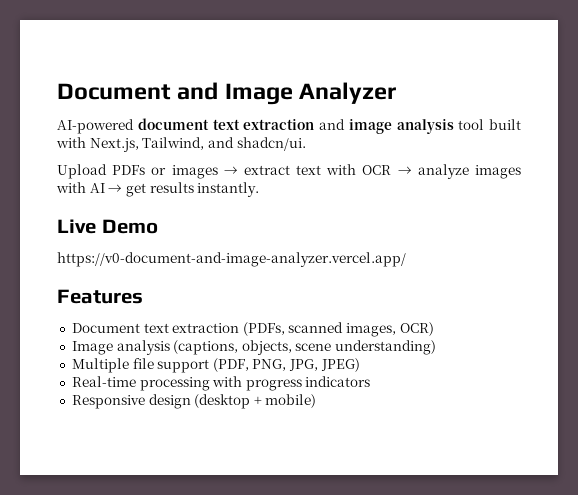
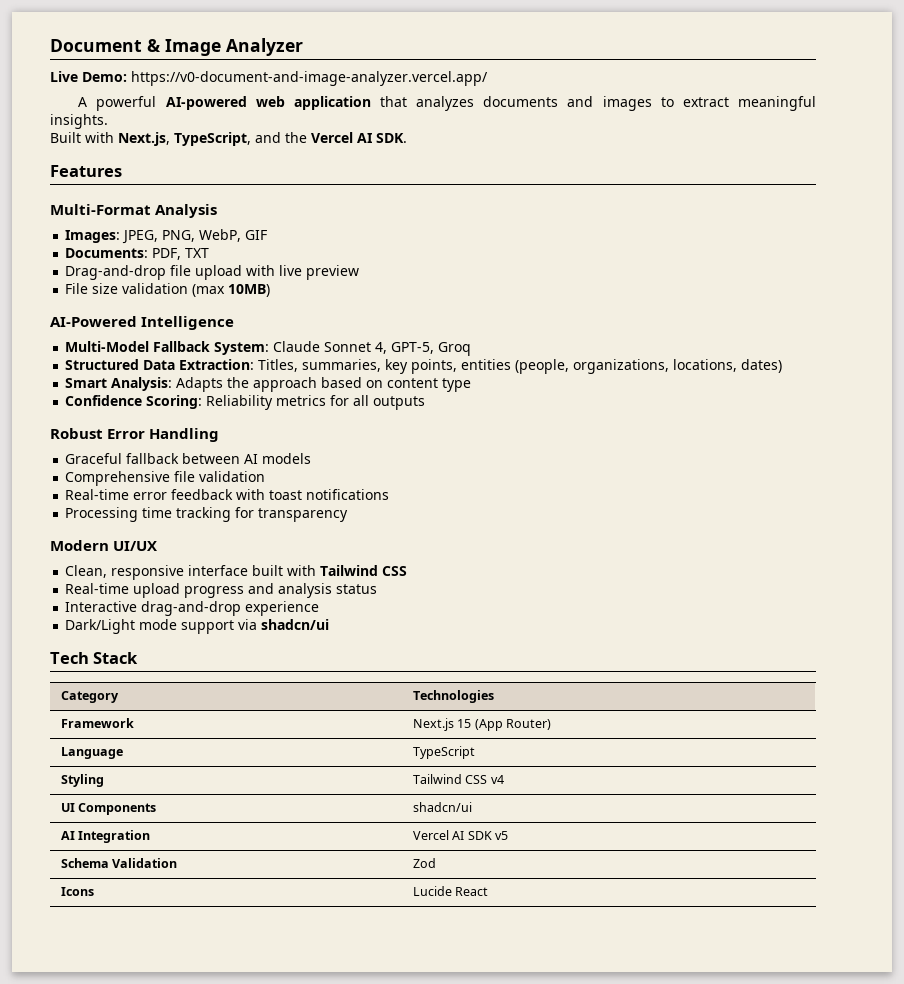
[57,82,219,100] Document and -> [50,39,161,52] Document &
[57,118,521,134] [56,137,306,152] [57,164,521,179] [56,182,260,197] [57,219,158,234] [57,252,406,267] [57,289,143,304] [71,322,434,337] [71,340,437,355] [71,358,360,373] [71,376,371,391] [71,394,317,409] AI-powered document text extraction and image analysis tool built with Next.js, Tailwind, and shadcn/ui. // Upload PDFs or images → extract text with OCR → analyze images with AI → get results instantly. // Live Demo // https://v0-document-and-image-analyzer.vercel.app/ // Features // Document text extraction (PDFs, scanned images, OCR) // Image analysis (captions, objects, scene understanding) // Multiple file support (PDF, PNG, JPG, JPEG) // Real-time processing with progress indicators // Responsive design (desktop + mobile) -> [50,71,488,86] [78,96,816,111] [50,114,108,129] [50,132,407,146] [50,165,122,177] [50,204,218,218] [65,229,268,244] [65,248,210,260] [65,265,360,280] [65,283,271,297] [50,316,235,330] [65,341,472,356] [65,359,783,374] [65,377,472,392] [65,395,426,410] [50,428,220,442] [65,453,312,464] [65,471,266,486] [65,489,390,500] [65,507,349,522] [50,540,158,551] [65,565,408,580] [65,583,378,598] [65,601,320,616] [65,619,330,634] [50,652,139,664] [60,691,119,703] [412,690,494,703] [60,718,134,728] [412,718,551,731] [60,747,123,759] [412,746,475,759] [60,774,104,787] [412,774,504,784] [60,803,157,815] [412,802,472,812] [60,830,151,843] [412,830,508,840] [60,858,178,868] [412,858,436,868] [60,887,94,896] [412,886,489,896] Live Demo: https://v0-document-and-image-analyzer.vercel.app/ // A powerful AI-powered web application that analyzes documents and images to extract meaningful insights. // Built with Next.js, TypeScript, and the Vercel AI SDK. // Features // Multi-Format Analysis // Images: JPEG, PNG, WebP, GIF // Documents: PDF, TXT // Drag-and-drop file upload with live preview // File size validation (max 10MB) // AI-Powered Intelligence // Multi-Model Fallback System: Claude Sonnet 4, GPT-5, Groq // Structured Data Extraction: Titles, summaries, key points, entities (people, organizations, locations, dates) // Smart Analysis: Adapts the approach based on content type // Confidence Scoring: Reliability metrics for all outputs // Robust Error Handling // Graceful fallback between AI models // Comprehensive file validation // Real-time error feedback with toast notifications // Processing time tracking for transparency // Modern UI/UX // Clean, responsive interface built with Tailwind CSS // Real-time upload progress and analysis status // Interactive drag-and-drop experience // Dark/Light mode support via shadcn/ui // Tech Stack // Category | Technologies // Framework | Next.js 15 (App Router) // Language | TypeScript // Styling | Tailwind CSS v4 // UI Components | shadcn/ui // AI Integration | Vercel AI SDK v5 // Schema Validation | Zod // Icons | Lucide React

